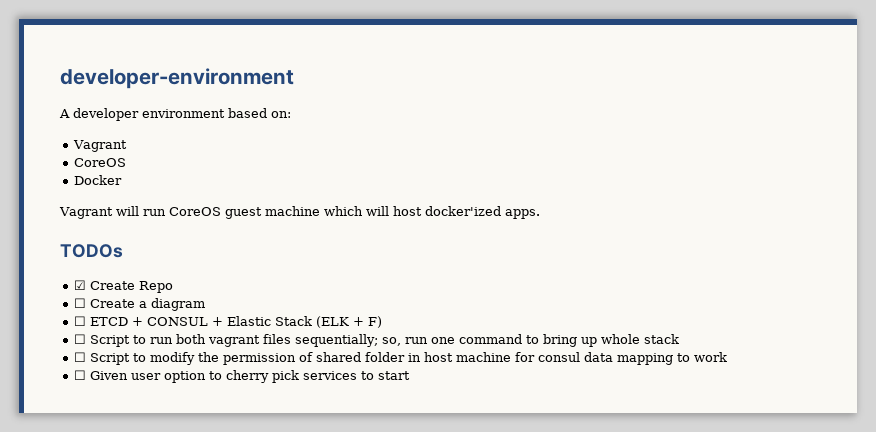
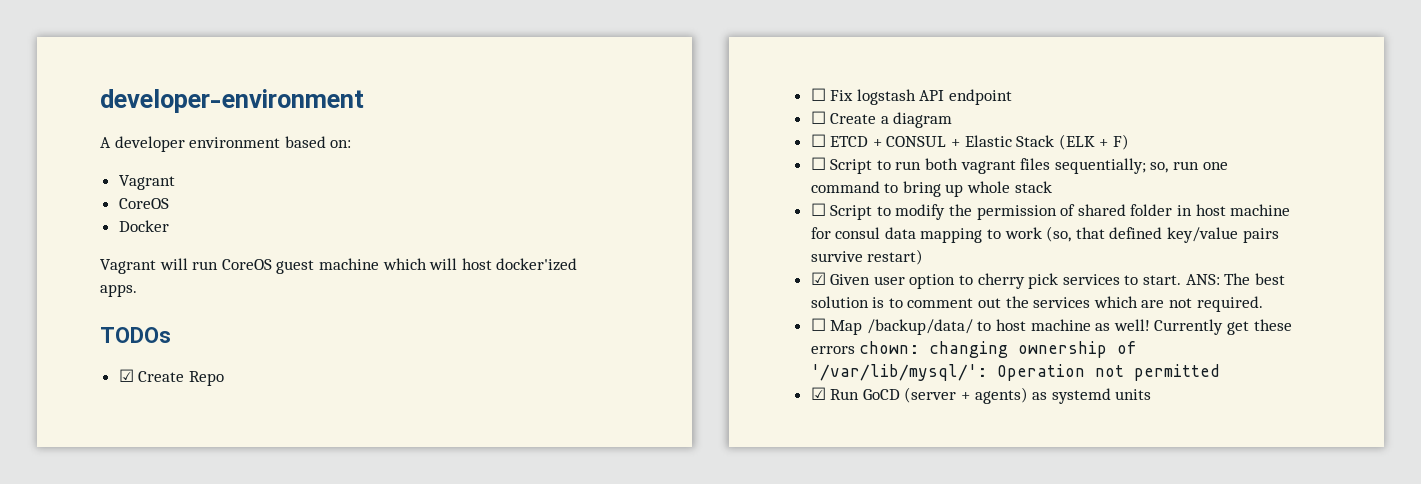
(174, 287) none -> [810,88,1013,105] // ☐ Fix logstash API endpoint
[74,370,87,380] // ☐ -> [1046,226,1279,243] [810,249,924,265] [810,272,826,285] (so, that defined key/value pairs survive restart) // ☑
[378,371,411,380] start -> [1143,273,1285,285] [810,296,1263,312] [810,318,1292,335] [810,341,1138,358] [810,364,1220,381] [810,387,1152,404] start. ANS: The best solution is to comment out the services which are not required. // ☐ Map /backup/data/ to host machine as well! Currently get these errors chown: changing ownership of '/var/lib/mysql/': Operation not permitted // ☑ Run GoCD (server + agents) as systemd units

